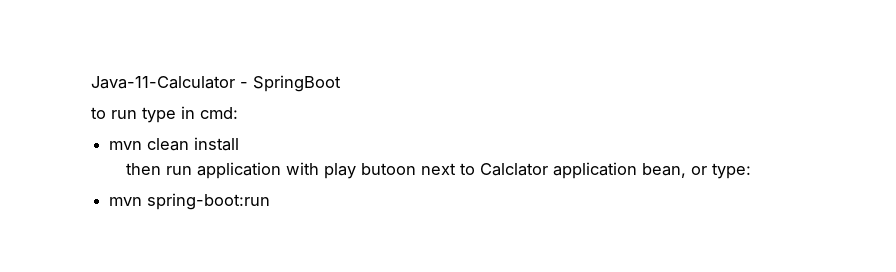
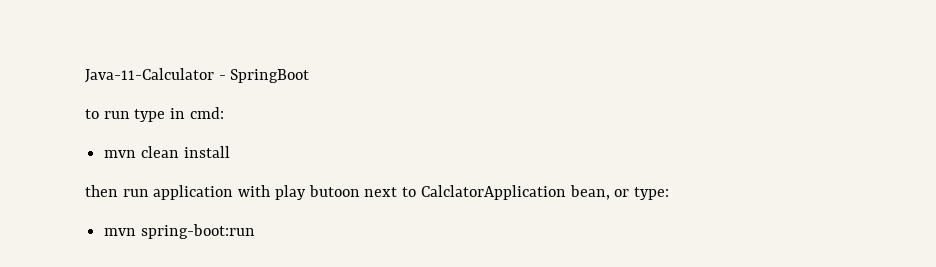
[480,162,638,179] Calclator application -> [420,185,566,200] CalclatorApplication

